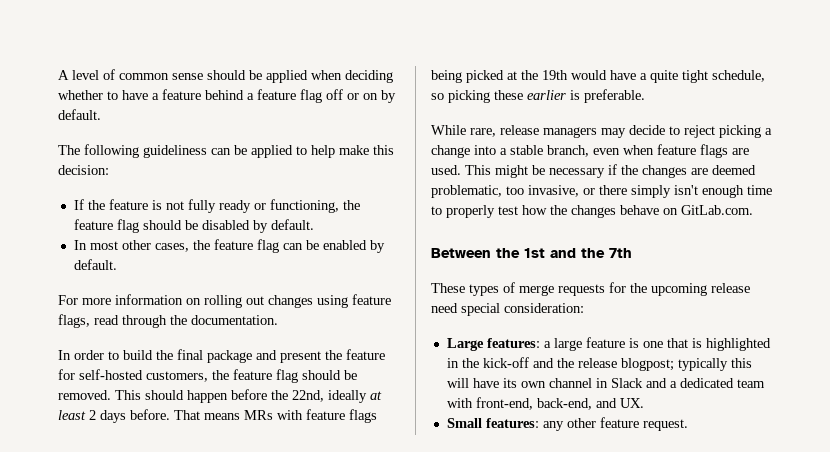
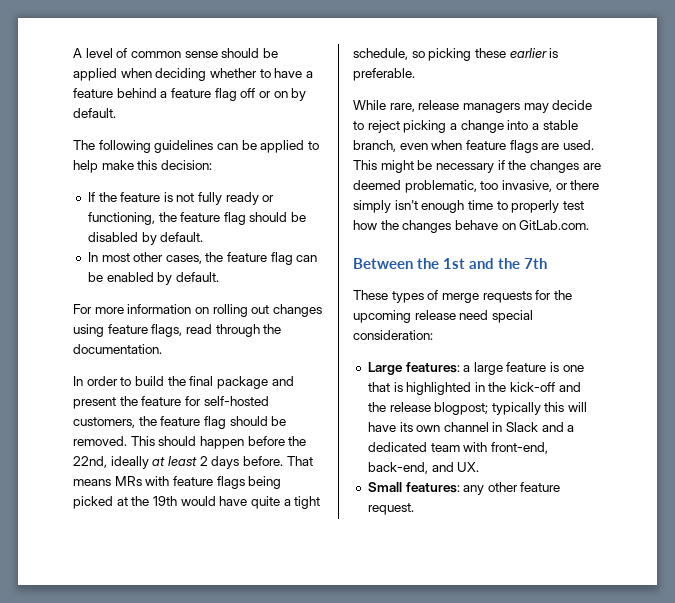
[143,145,207,158] guideliness -> [154,140,214,153] guidelines
[640,70,678,83] a quite -> [250,496,291,509] quite a

